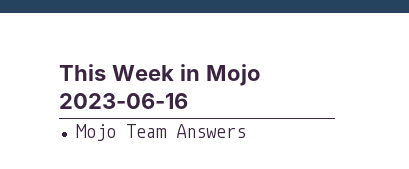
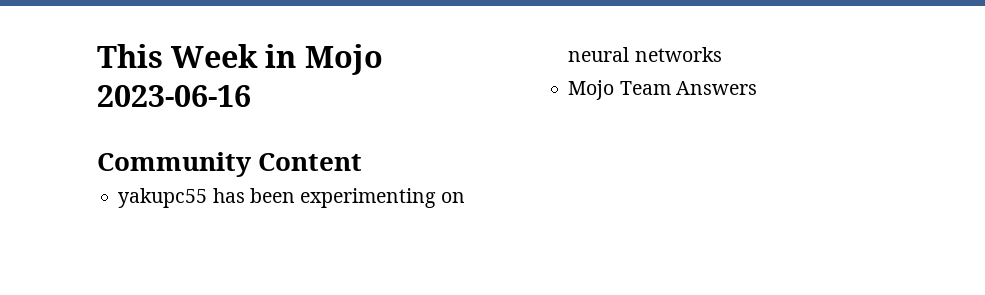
(188, 101) none -> [97,152,363,177] [118,188,465,208] [568,47,722,62] // Community Content // yakupc55 has been experimenting on neural networks

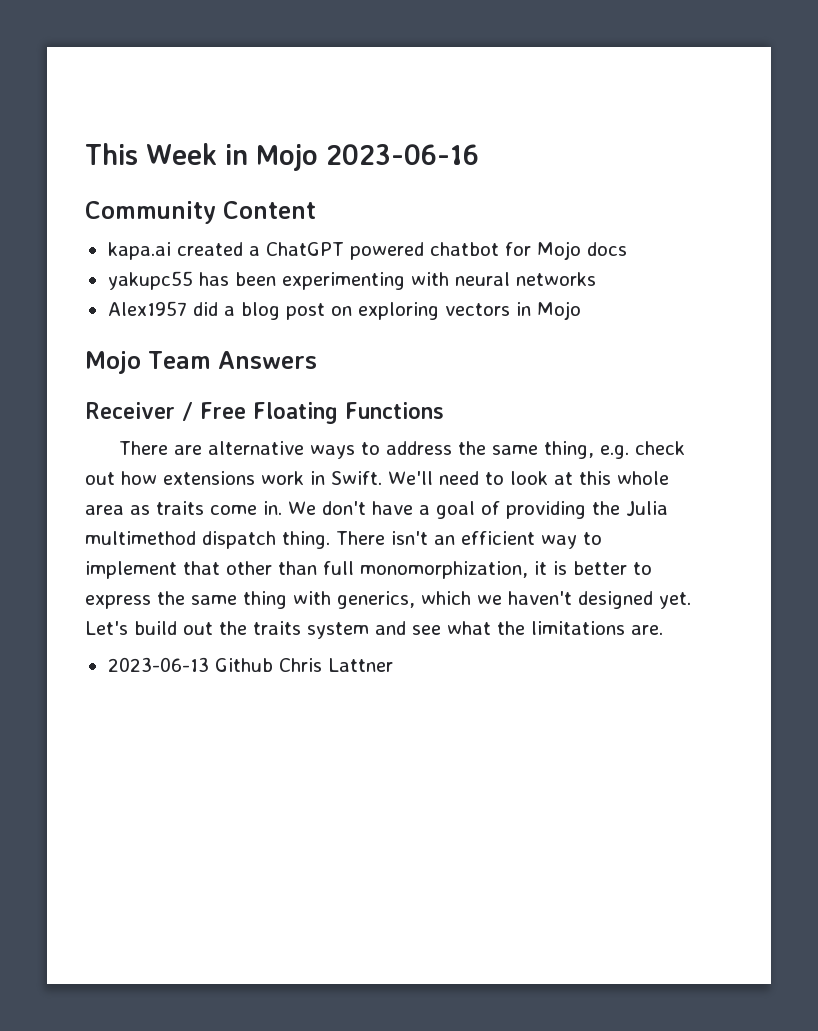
(363, 162) none -> [107,241,627,260] // kapa.ai created a ChatGPT powered chatbot for Mojo docs
[440,192,465,203] on -> [410,272,449,286] with
[568,80,757,100] Mojo Team Answers -> [107,301,581,320] [85,351,317,374] [85,402,444,424] [118,441,685,459] [85,471,669,485] [85,501,668,519] [85,531,602,549] [85,561,652,579] [85,591,691,609] [85,621,663,639] [107,657,393,672] Alex1957 did a blog post on exploring vectors in Mojo // Mojo Team Answers // Receiver / Free Floating Functions // There are alternative ways to address the same thing, e.g. check out how extensions work in Swift. We'll need to look at this whole area as traits come in. We don't have a goal of providing the Julia multimethod dispatch thing. There isn't an efficient way to implement that other than full monomorphization, it is better to express the same thing with generics, which we haven't designed yet. Let's build out the traits system and see what the limitations are. // 2023-06-13 Github Chris Lattner

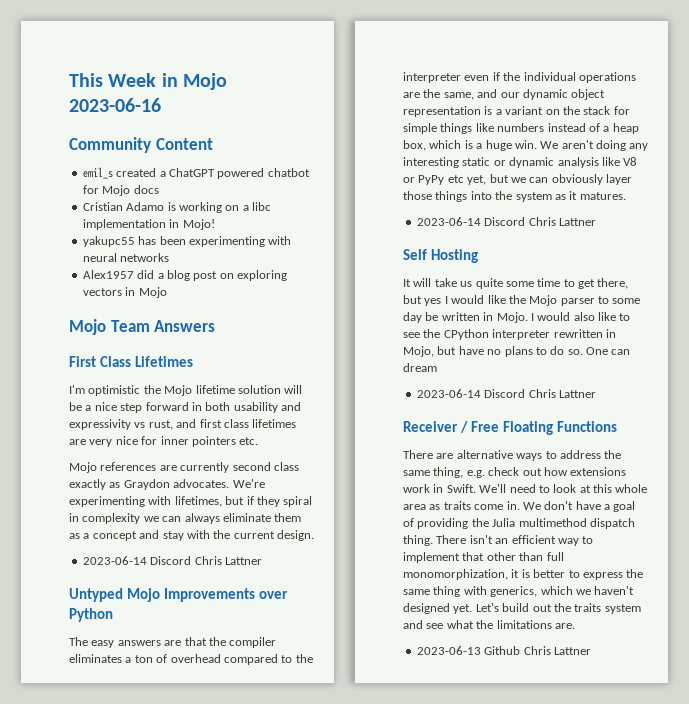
[107,242,171,260] kapa.ai -> [82,167,113,179] emil_s
(627, 249) none -> [82,202,271,213] [82,219,215,230] // Cristian Adamo is working on a libc implementation in Mojo!
(317, 360) none -> [69,356,193,367] [69,385,303,396] [69,402,301,413] [69,419,297,430] [69,436,259,447] [69,462,299,473] [69,479,265,490] [69,496,313,507] [69,513,302,524] [69,530,314,541] [82,556,262,565] [69,588,288,602] [69,608,113,622] [69,637,277,648] [69,654,313,665] [403,72,636,83] [403,89,606,100] [403,106,630,117] [403,123,639,134] [403,140,649,151] [403,157,638,168] [403,174,632,185] [403,191,626,202] [416,217,596,226] [403,249,478,263] [403,278,629,289] [403,295,641,306] [403,312,631,323] [403,329,616,340] [403,346,631,357] [403,363,437,372] [416,389,596,398] // First Class Lifetimes // I'm optimistic the Mojo lifetime solution will be a nice step forward in both usability and expressivity vs rust, and first class lifetimes are very nice for inner pointers etc. // Mojo references are currently second class exactly as Graydon advocates. We're experimenting with lifetimes, but if they spiral in complexity we can always eliminate them as a concept and stay with the current design. // 2023-06-14 Discord Chris Lattner // Untyped Mojo Improvements over Python // The easy answers are that the compiler eliminates a ton of overhead compared to the interpreter even if the individual operations are the same, and our dynamic object representation is a variant on the stack for simple things like numbers instead of a heap box, which is a huge win. We aren't doing any interesting static or dynamic analysis like V8 or PyPy etc yet, but we can obviously layer those things into the system as it matures. // 2023-06-14 Discord Chris Lattner // Self Hosting // It will take us quite some time to get there, but yes I would like the Mojo parser to some day be written in Mojo. I would also like to see the CPython interpreter rewritten in Mojo, but have no plans to do so. One can dream // 2023-06-14 Discord Chris Lattner

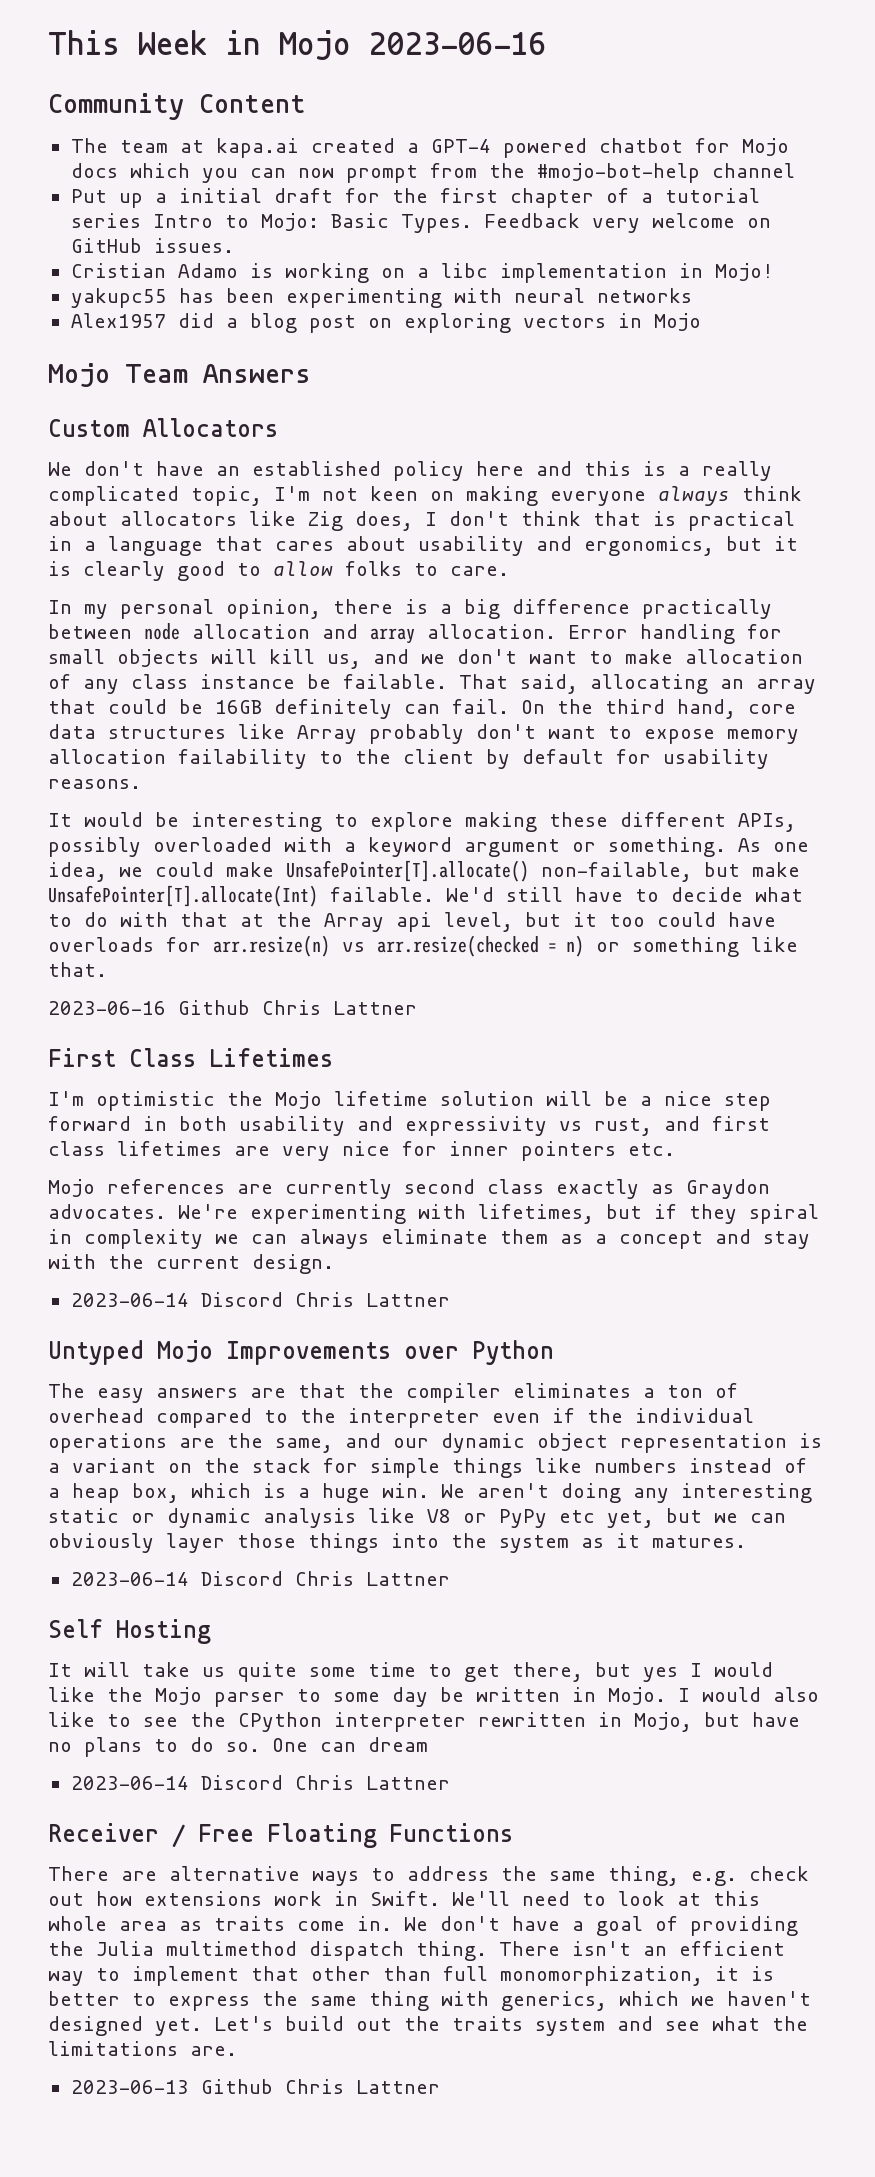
[82,167,113,179] emil_s -> [70,138,299,158] The team at kapa.ai
[168,168,215,177] ChatGPT -> [430,139,491,153] GPT-4
(159, 189) none -> [129,163,795,183] [70,188,760,208] [70,213,771,233] [70,238,234,253] which you can now prompt from the #mojo-bot-help channel // Put up a initial draft for the first chapter of a tutorial series Intro to Mojo: Basic Types. Feedback very welcome on GitHub issues.
(216, 326) none -> [48,418,278,437] [48,461,772,481] [48,486,802,506] [48,511,795,531] [48,536,798,556] [48,561,509,581] [48,599,772,619] [48,623,782,644] [48,649,803,669] [48,674,816,694] [48,699,796,719] [48,724,799,744] [48,749,769,769] [48,779,141,789] [48,812,796,832] [48,837,809,857] [48,860,800,882] [48,885,803,907] [48,912,776,932] [48,935,798,957] [48,962,107,977] [48,1000,417,1015] // Custom Allocators // We don't have an established policy here and this is a really complicated topic, I'm not keen on making everyone always think about allocators like Zig does, I don't think that is practical in a language that cares about usability and ergonomics, but it is clearly good to allow folks to care. // In my personal opinion, there is a big difference practically between node allocation and array allocation. Error handling for small objects will kill us, and we don't want to make allocation of any class instance be failable. That said, allocating an array that could be 16GB definitely can fail. On the third hand, core data structures like Array probably don't want to expose memory allocation failability to the client by default for usability reasons. // It would be interesting to explore making these different APIs, possibly overloaded with a keyword argument or something. As one idea, we could make UnsafePointer[T].allocate() non-failable, but make UnsafePointer[T].allocate(Int) failable. We'd still have to decide what to do with that at the Array api level, but it too could have overloads for arr.resize(n) vs arr.resize(checked = n) or something like that. // 2023-06-16 Github Chris Lattner

